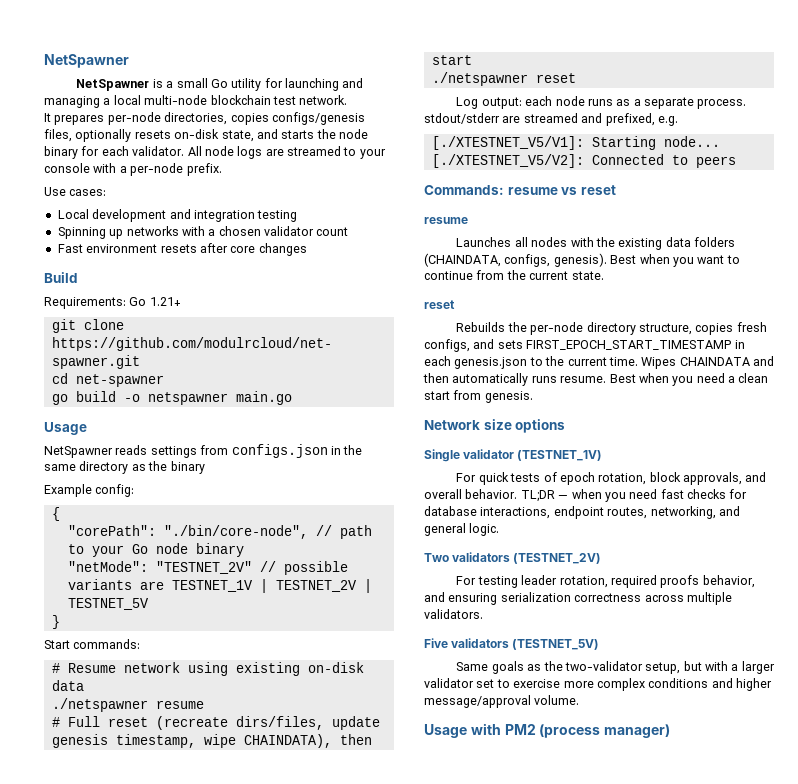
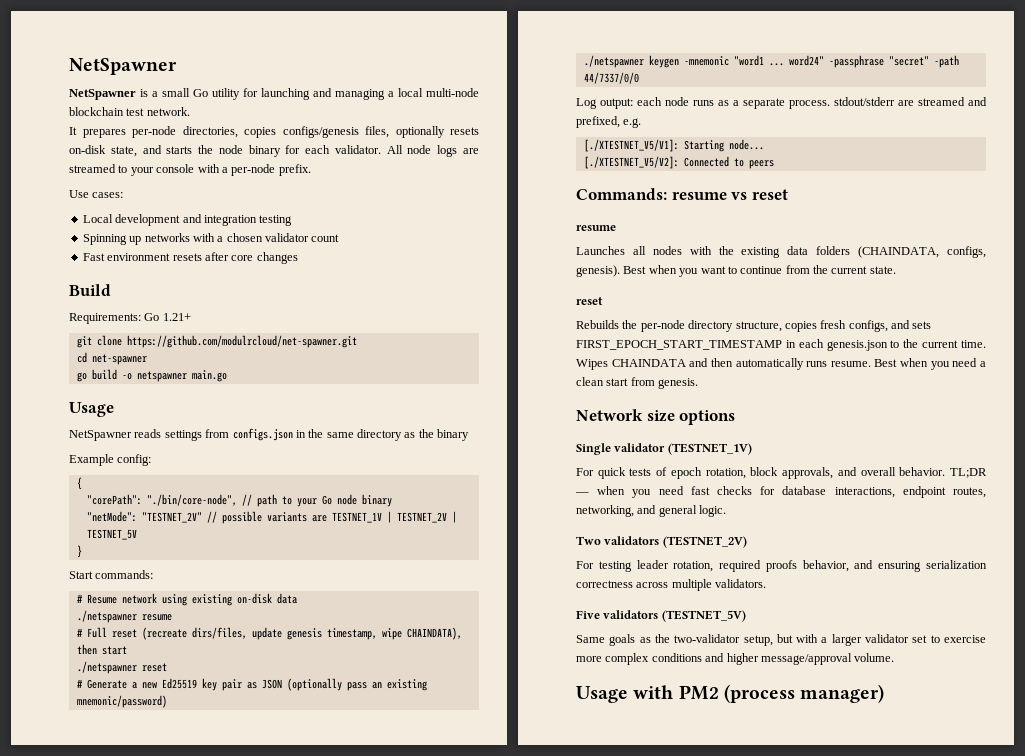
(576, 78) none -> [76,678,427,691] [76,695,167,708] [583,55,959,68] [583,72,639,84] // # Generate a new Ed25519 key pair as JSON (optionally pass an existing mnemonic/password) // ./netspawner keygen -mnemonic "word1 ... word24" -passphrase "secret" -path 44/7337/0/0

